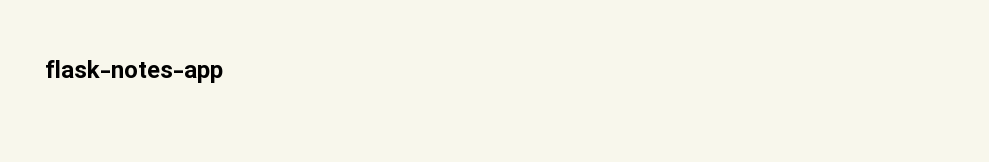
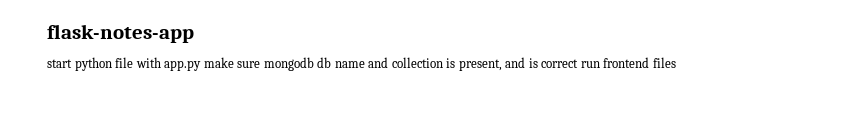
(223, 71) none -> [47,57,676,71] // start python file with app.py make sure mongodb db name and collection is present, and is correct run frontend files

